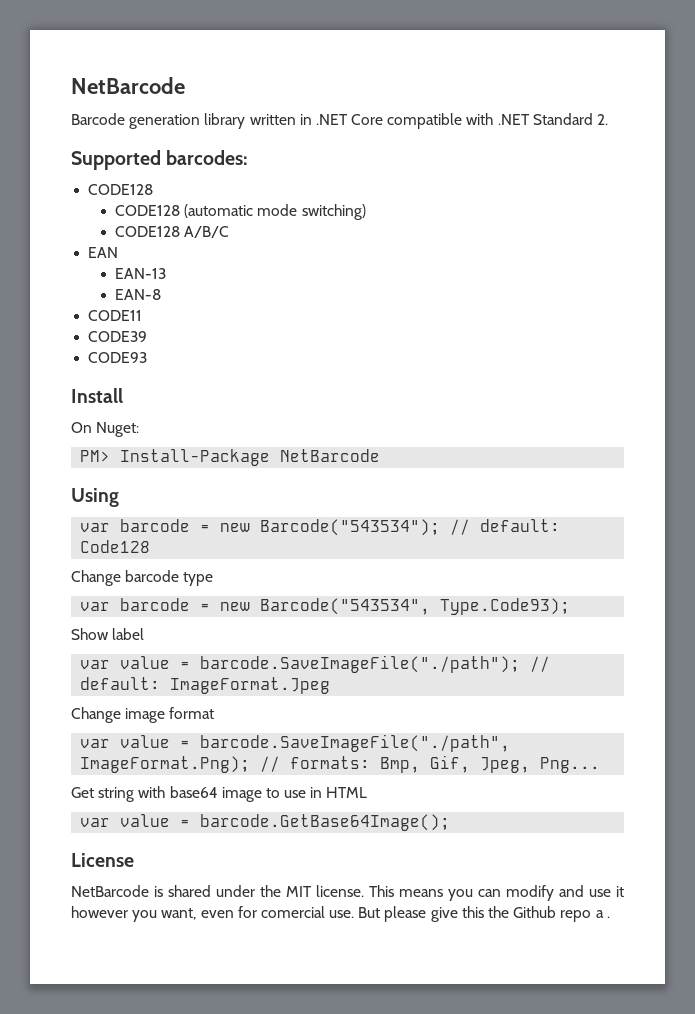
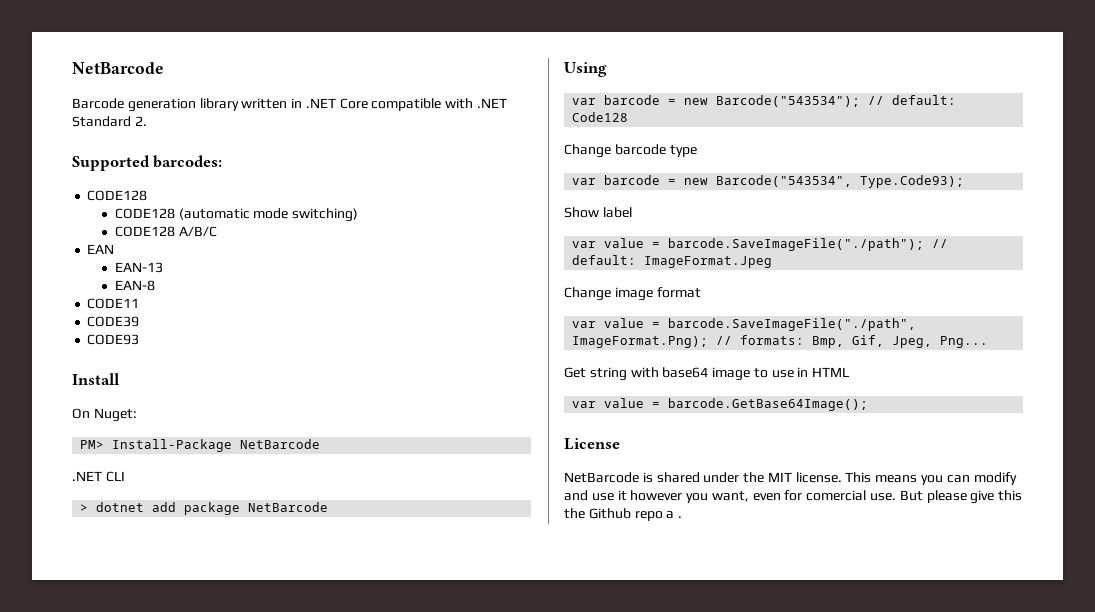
(381, 455) none -> [72,471,125,482] [80,502,329,515] // .NET CLI // > dotnet add package NetBarcode

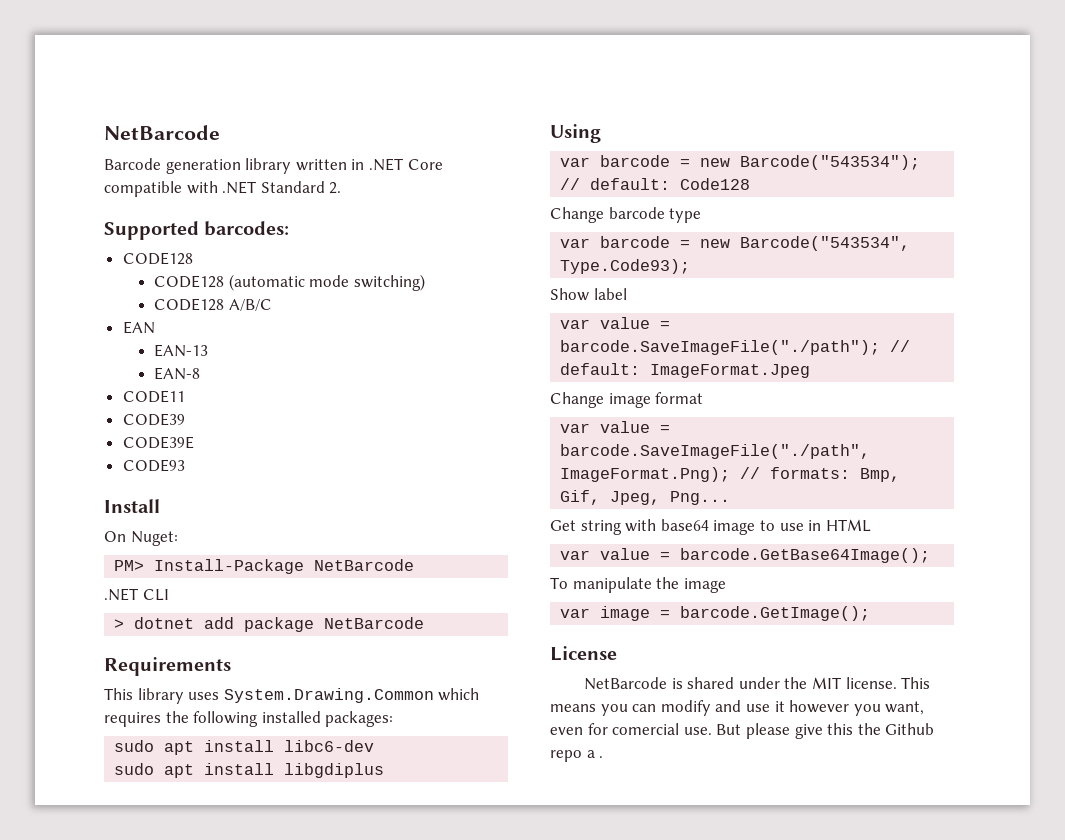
(140, 321) none -> [122,436,194,449] // CODE39E
(329, 507) none -> [104,657,231,676] [104,688,480,704] [104,711,394,727] [114,740,375,755] [114,763,385,778] // Requirements // This library uses System.Drawing.Common which requires the following installed packages: // sudo apt install libc6-dev // sudo apt install libgdiplus
(869, 404) none -> [550,577,726,593] [560,606,871,621] // To manipulate the image // var image = barcode.GetImage();

